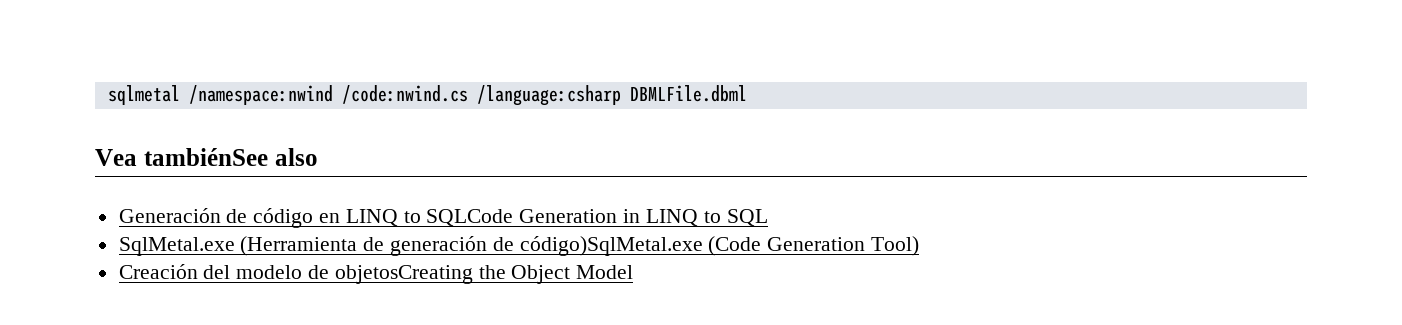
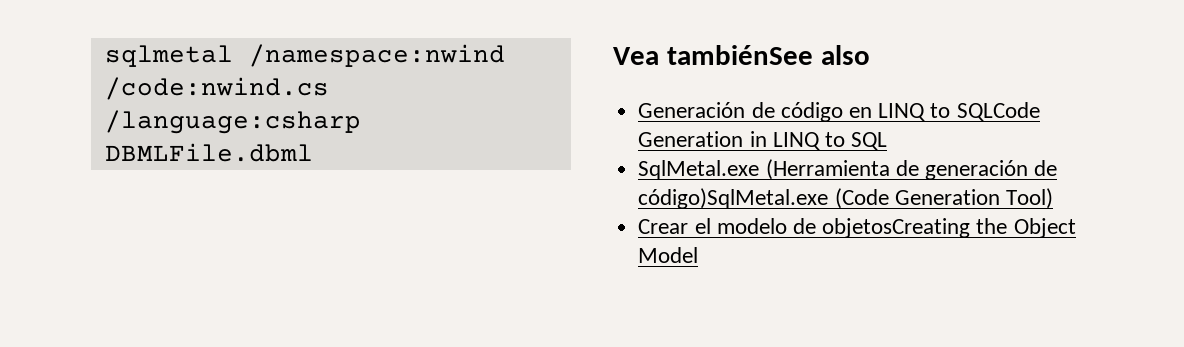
[118,264,231,279] Creación del -> [638,218,711,234] Crear el

